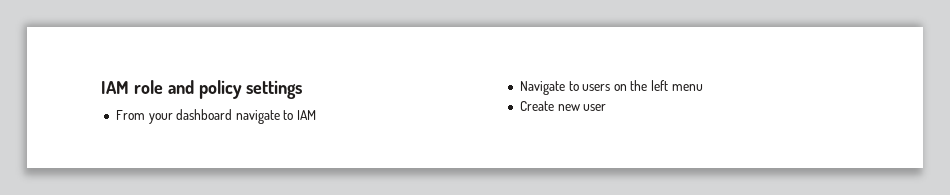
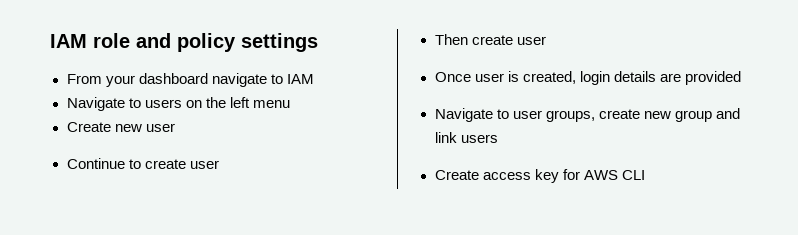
(607, 107) none -> [66,158,219,169] [434,34,546,45] [434,71,741,85] [434,108,740,122] [434,132,498,143] [434,169,645,183] // Continue to create user // Then create user // Once user is created, login details are provided // Navigate to user groups, create new group and link users // Create access key for AWS CLI

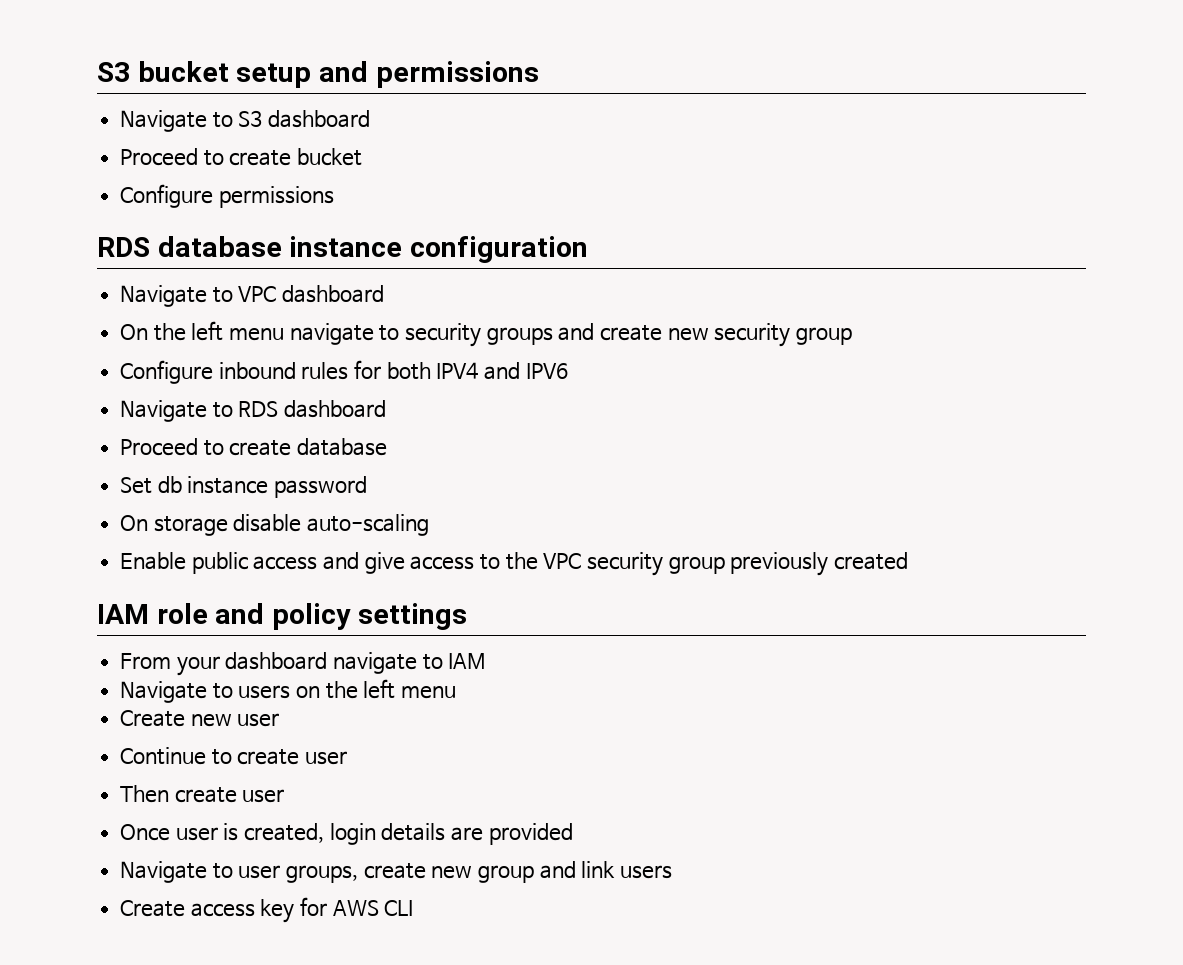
(50, 41) none -> [97,61,539,88] [120,110,371,132] [120,148,363,166] [120,184,334,208] [97,236,589,263] [120,285,385,307] [120,321,853,347] [120,360,568,384] [120,400,387,422] [120,438,388,456] [120,476,368,498] [120,514,430,536] [120,552,909,576] S3 bucket setup and permissions // Navigate to S3 dashboard // Proceed to create bucket // Configure permissions // RDS database instance configuration // Navigate to VPC dashboard // On the left menu navigate to security groups and create new security group // Configure inbound rules for both IPV4 and IPV6 // Navigate to RDS dashboard // Proceed to create database // Set db instance password // On storage disable auto-scaling // Enable public access and give access to the VPC security group previously created //

